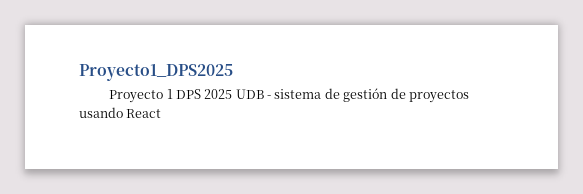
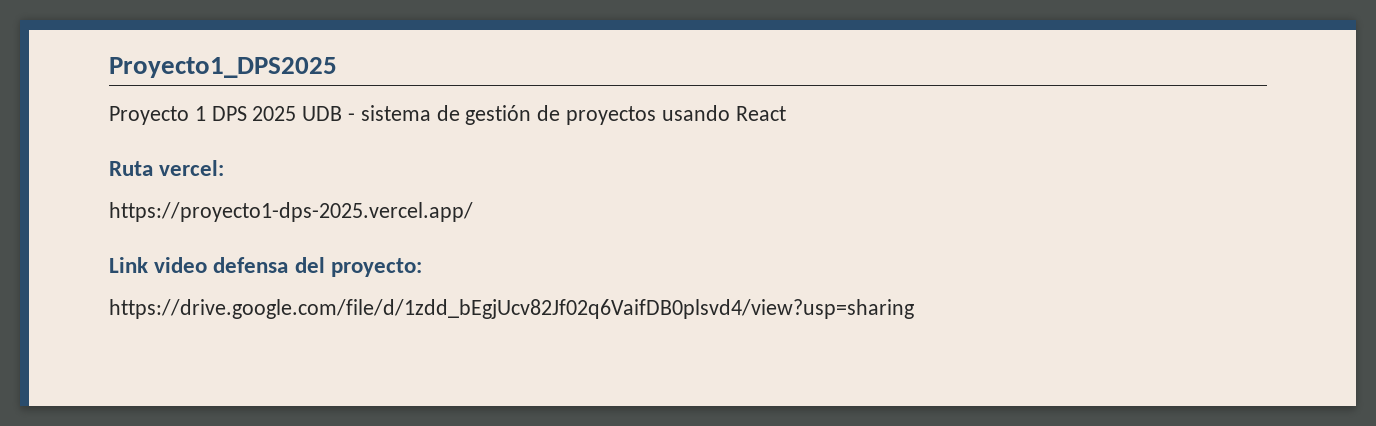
(162, 113) none -> [109,160,225,176] [109,202,473,222] [109,257,422,277] [109,299,914,319] // Ruta vercel: // https://proyecto1-dps-2025.vercel.app/ // Link video defensa del proyecto: // https://drive.google.com/file/d/1zdd_bEgjUcv82Jf02q6VaifDB0plsvd4/view?usp=sharing

